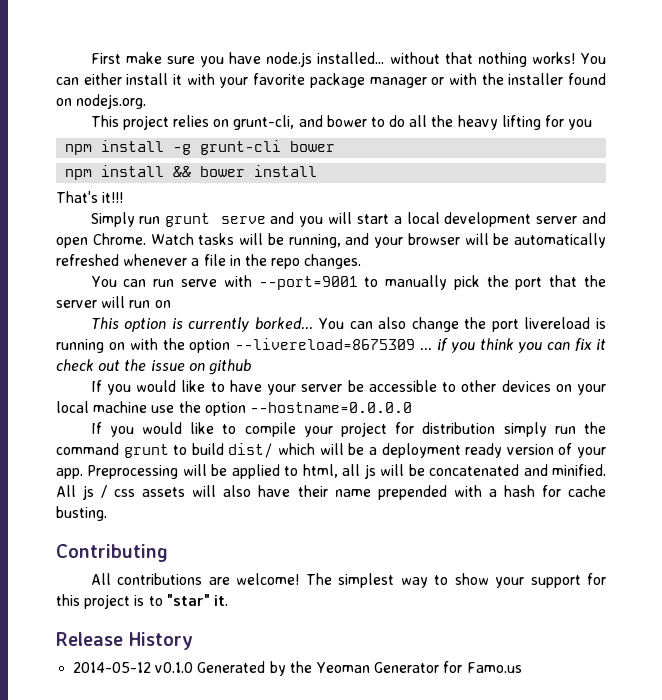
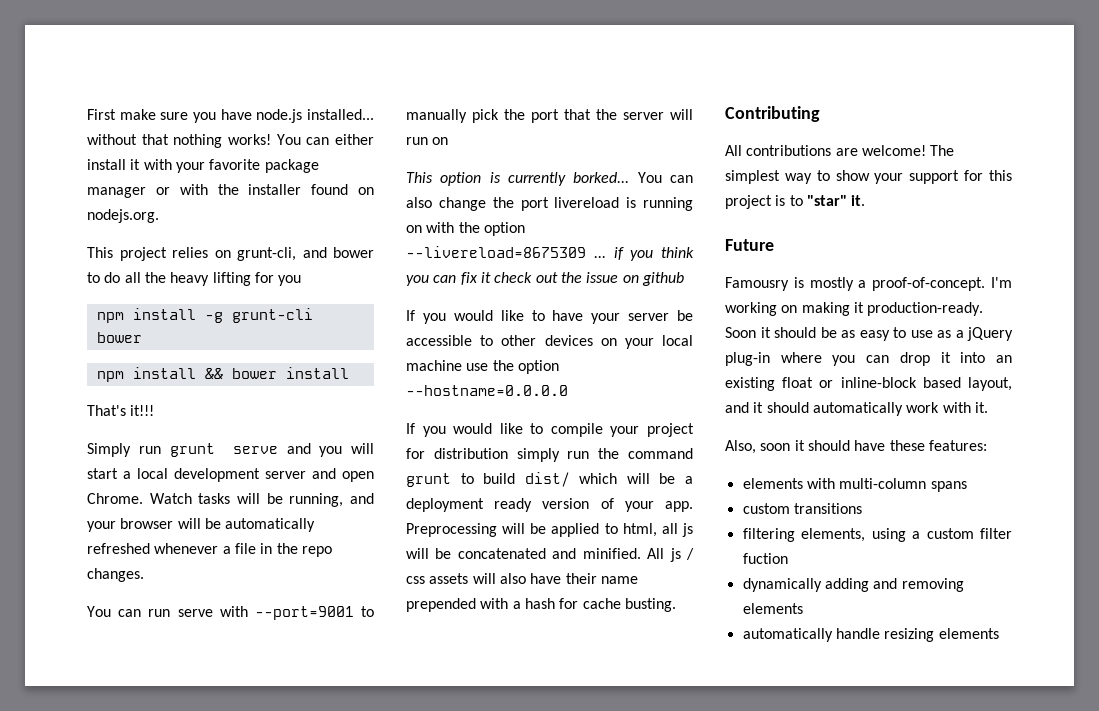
[56,632,193,650] [73,661,522,676] Release History // 2014-05-12 v0.1.0 Generated by the Yeoman Generator for Famo.us -> [725,239,774,251] [725,277,1012,291] [725,302,984,316] [725,327,1013,341] [725,352,1012,366] [725,377,1012,391] [725,402,988,416] [725,440,987,454] [742,478,967,492] [742,503,862,514] [742,528,1012,542] [742,553,788,564] [742,578,964,592] [742,603,803,614] [742,628,999,642] Future // Famousry is mostly a proof-of-concept. I'm working on making it production-ready. Soon it should be as easy to use as a jQuery plug-in where you can drop it into an existing float or inline-block based layout, and it should automatically work with it. // Also, soon it should have these features: // elements with multi-column spans // custom transitions // filtering elements, using a custom filter fuction // dynamically adding and removing elements // automatically handle resizing elements

